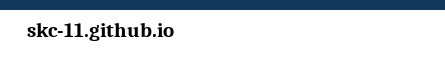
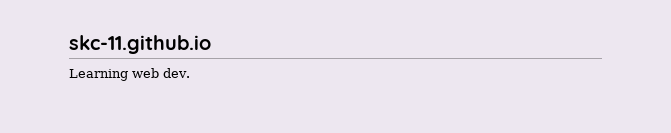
(174, 31) none -> [69,68,190,81] // Learning web dev.

